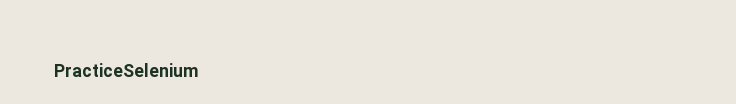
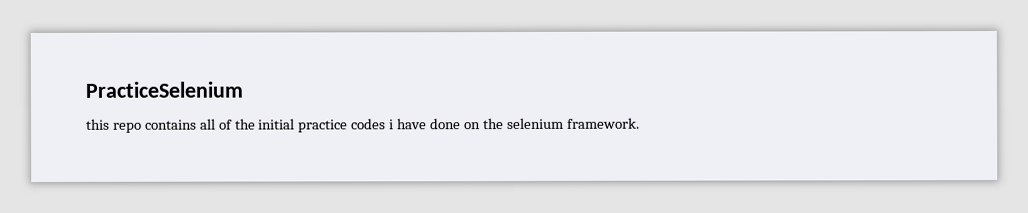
(199, 70) none -> [86,117,640,133] // this repo contains all of the initial practice codes i have done on the selenium framework.

